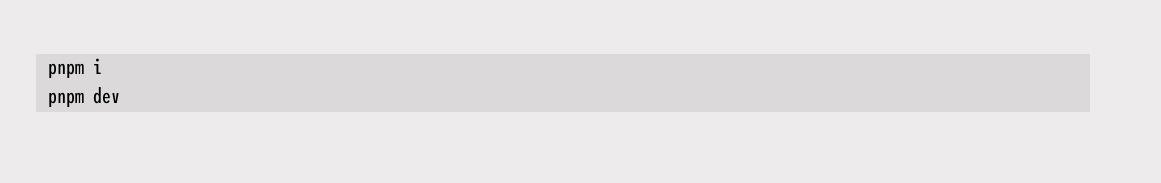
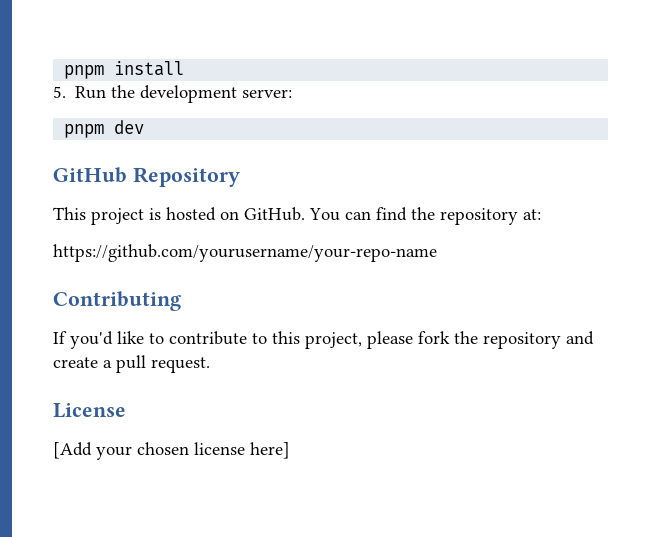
[47,58,102,78] [47,87,120,107] pnpm i // pnpm dev -> [64,61,185,79] [53,85,293,103] [64,120,145,138] [53,167,240,187] [53,207,541,225] [53,244,437,262] [53,291,181,311] [53,331,594,349] [53,355,210,373] [53,403,126,418] [53,442,290,460] pnpm install // 5. Run the development server: // pnpm dev // GitHub Repository // This project is hosted on GitHub. You can find the repository at: // https://github.com/yourusername/your-repo-name // Contributing // If you'd like to contribute to this project, please fork the repository and create a pull request. // License // [Add your chosen license here]

